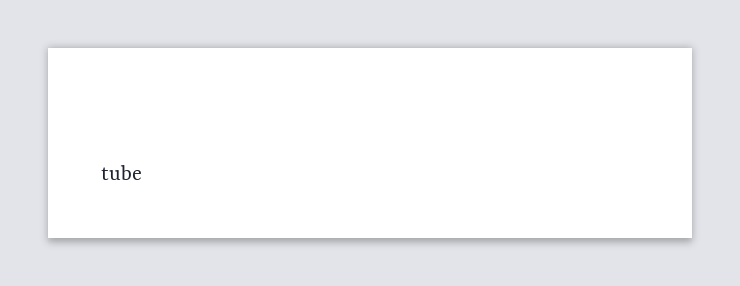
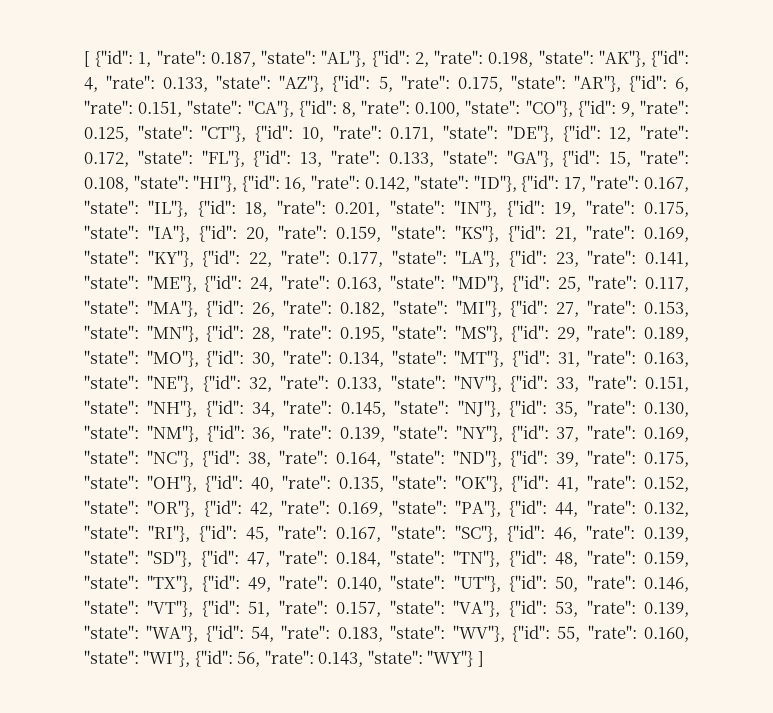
[101,165,142,180] tube -> [84,50,689,67] [84,75,689,92] [84,100,689,117] [84,125,690,142] [84,150,689,167] [84,175,689,192] [84,200,689,217] [84,225,689,242] [84,250,689,267] [84,275,689,292] [84,300,689,317] [84,325,690,342] [84,350,689,367] [84,375,689,392] [84,400,690,417] [84,425,689,442] [84,450,689,467] [84,475,689,492] [84,500,689,517] [84,525,689,542] [84,550,689,567] [84,575,690,592] [84,600,689,617] [84,625,690,642] [84,650,484,667] [ {"id": 1, "rate": 0.187, "state": "AL"}, {"id": 2, "rate": 0.198, "state": "AK"}, {"id": 4, "rate": 0.133, "state": "AZ"}, {"id": 5, "rate": 0.175, "state": "AR"}, {"id": 6, "rate": 0.151, "state": "CA"}, {"id": 8, "rate": 0.100, "state": "CO"}, {"id": 9, "rate": 0.125, "state": "CT"}, {"id": 10, "rate": 0.171, "state": "DE"}, {"id": 12, "rate": 0.172, "state": "FL"}, {"id": 13, "rate": 0.133, "state": "GA"}, {"id": 15, "rate": 0.108, "state": "HI"}, {"id": 16, "rate": 0.142, "state": "ID"}, {"id": 17, "rate": 0.167, "state": "IL"}, {"id": 18, "rate": 0.201, "state": "IN"}, {"id": 19, "rate": 0.175, "state": "IA"}, {"id": 20, "rate": 0.159, "state": "KS"}, {"id": 21, "rate": 0.169, "state": "KY"}, {"id": 22, "rate": 0.177, "state": "LA"}, {"id": 23, "rate": 0.141, "state": "ME"}, {"id": 24, "rate": 0.163, "state": "MD"}, {"id": 25, "rate": 0.117, "state": "MA"}, {"id": 26, "rate": 0.182, "state": "MI"}, {"id": 27, "rate": 0.153, "state": "MN"}, {"id": 28, "rate": 0.195, "state": "MS"}, {"id": 29, "rate": 0.189, "state": "MO"}, {"id": 30, "rate": 0.134, "state": "MT"}, {"id": 31, "rate": 0.163, "state": "NE"}, {"id": 32, "rate": 0.133, "state": "NV"}, {"id": 33, "rate": 0.151, "state": "NH"}, {"id": 34, "rate": 0.145, "state": "NJ"}, {"id": 35, "rate": 0.130, "state": "NM"}, {"id": 36, "rate": 0.139, "state": "NY"}, {"id": 37, "rate": 0.169, "state": "NC"}, {"id": 38, "rate": 0.164, "state": "ND"}, {"id": 39, "rate": 0.175, "state": "OH"}, {"id": 40, "rate": 0.135, "state": "OK"}, {"id": 41, "rate": 0.152, "state": "OR"}, {"id": 42, "rate": 0.169, "state": "PA"}, {"id": 44, "rate": 0.132, "state": "RI"}, {"id": 45, "rate": 0.167, "state": "SC"}, {"id": 46, "rate": 0.139, "state": "SD"}, {"id": 47, "rate": 0.184, "state": "TN"}, {"id": 48, "rate": 0.159, "state": "TX"}, {"id": 49, "rate": 0.140, "state": "UT"}, {"id": 50, "rate": 0.146, "state": "VT"}, {"id": 51, "rate": 0.157, "state": "VA"}, {"id": 53, "rate": 0.139, "state": "WA"}, {"id": 54, "rate": 0.183, "state": "WV"}, {"id": 55, "rate": 0.160, "state": "WI"}, {"id": 56, "rate": 0.143, "state": "WY"} ]

